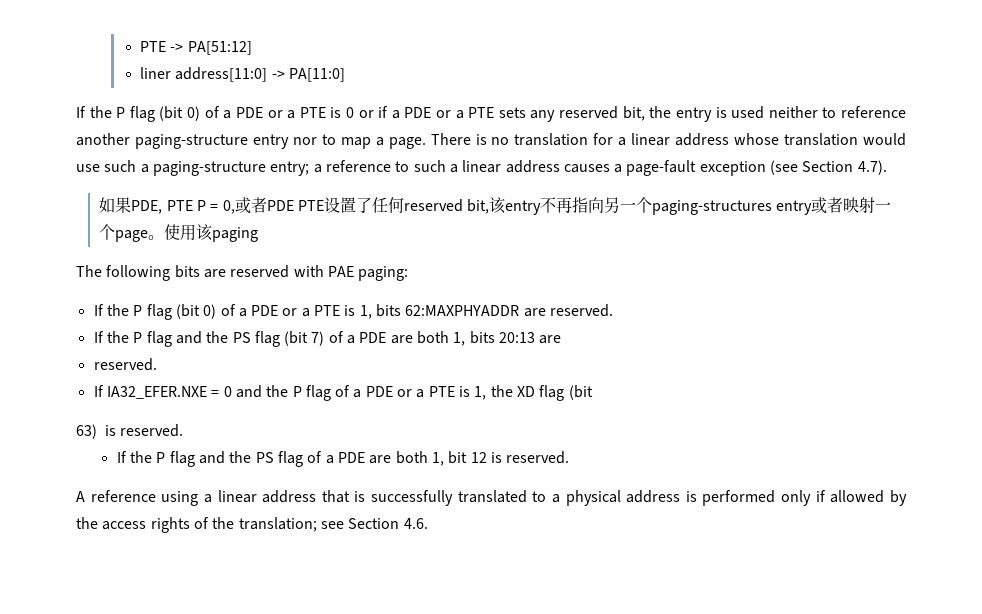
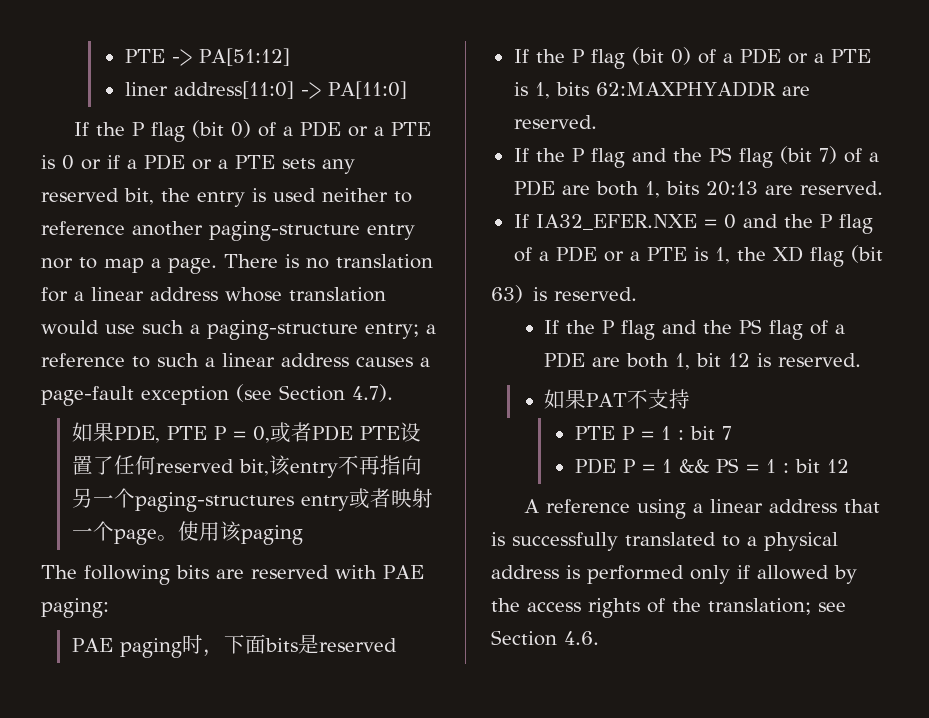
(409, 273) none -> [71,634,397,658] // PAE paging时，下面bits是reserved
(562, 339) // -> (793, 190) none
(570, 457) none -> [544,389,691,409] [574,426,732,440] [574,458,849,474] // 如果PAT不支持 // PTE P = 1 : bit 7 // PDE P = 1 && PS = 1 : bit 12

